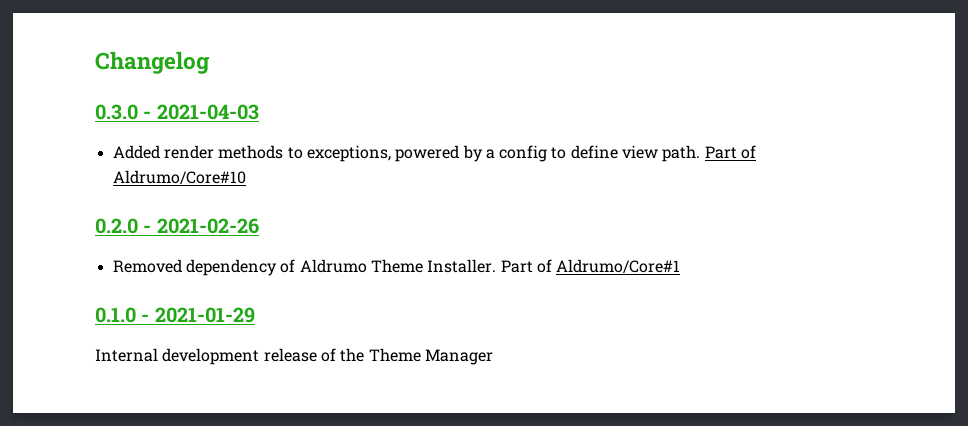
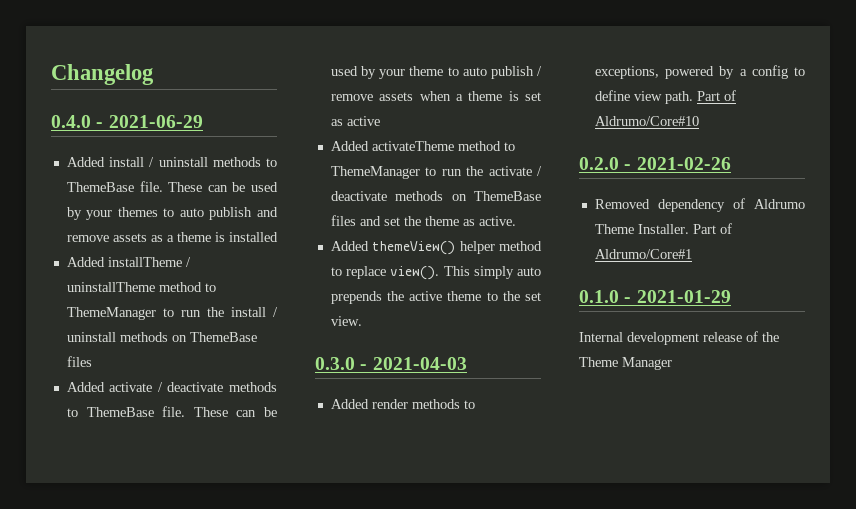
(210, 62) none -> [51,115,203,128] [66,157,277,167] [66,181,279,192] [66,207,278,220] [66,232,278,242] [66,257,191,267] [66,282,216,292] [66,307,278,320] [66,332,257,342] [66,356,92,367] [66,382,277,392] [66,406,278,417] [330,66,542,79] [330,91,541,101] [330,116,380,126] [330,141,515,151] [330,166,542,179] [330,191,541,201] [330,215,516,226] [330,241,542,255] [330,266,541,280] [330,291,541,304] [330,316,362,326] // 0.4.0 - 2021-06-29 // Added install / uninstall methods to ThemeBase file. These can be used by your themes to auto publish and remove assets as a theme is installed // Added installTheme / uninstallTheme method to ThemeManager to run the install / uninstall methods on ThemeBase files // Added activate / deactivate methods to ThemeBase file. These can be used by your theme to auto publish / remove assets when a theme is set as active // Added activateTheme method to ThemeManager to run the activate / deactivate methods on ThemeBase files and set the theme as active. // Added themeView() helper method to replace view(). This simply auto prepends the active theme to the set view.

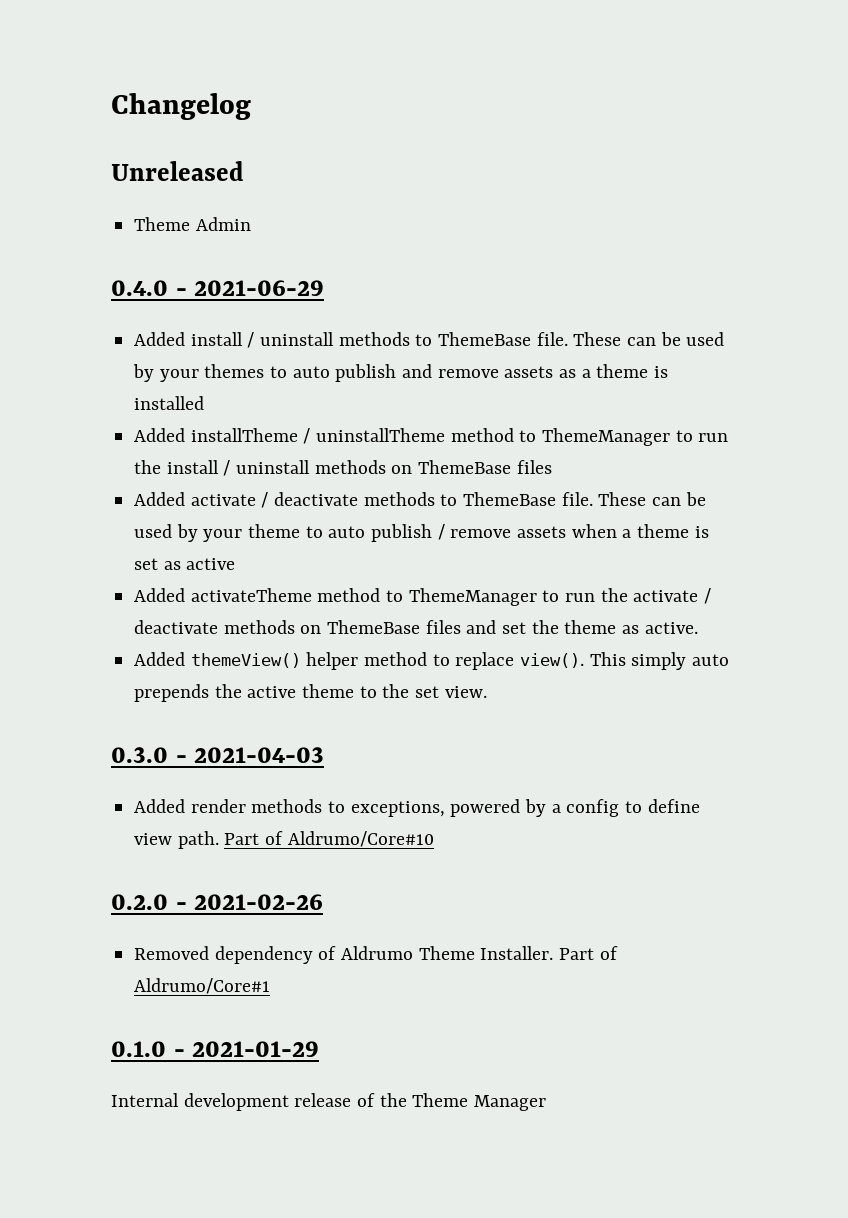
(154, 74) none -> [111,161,244,181] [134,217,251,231] // Unreleased // Theme Admin

